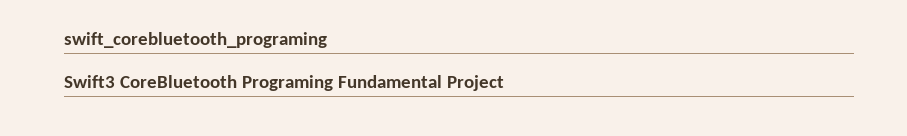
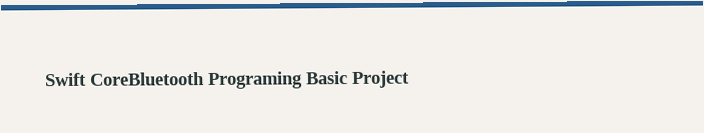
[64,32,327,48] [64,75,115,88] swift_corebluetooth_programing // Swift3 -> [45,72,87,87] Swift
[337,75,442,88] Fundamental -> [306,71,348,85] Basic

